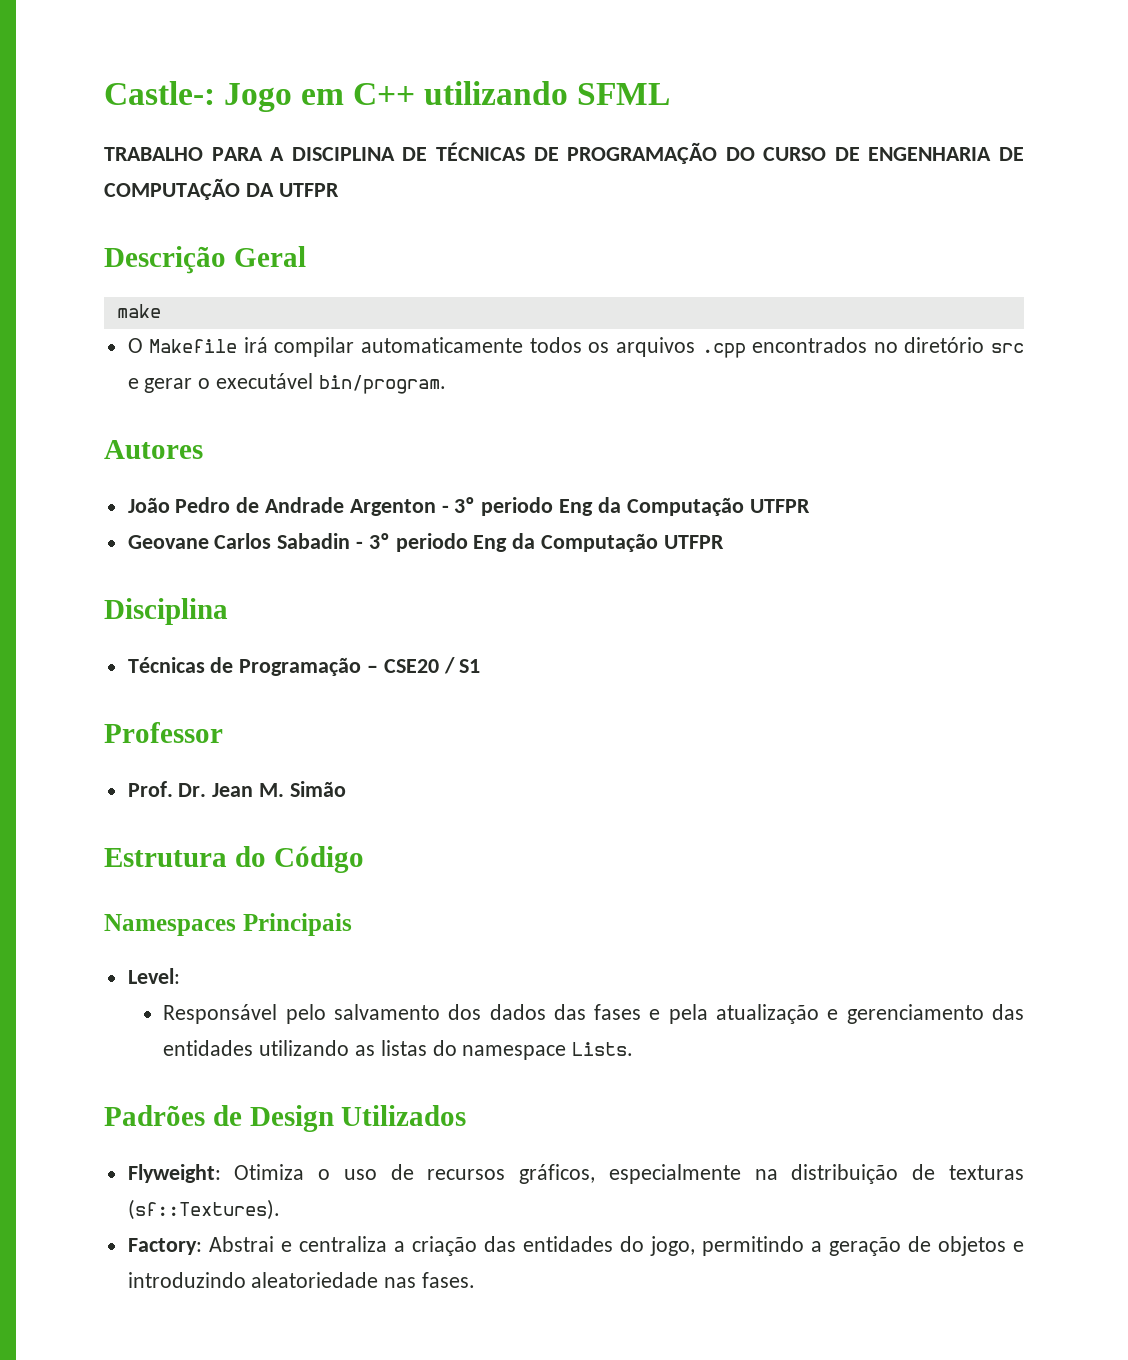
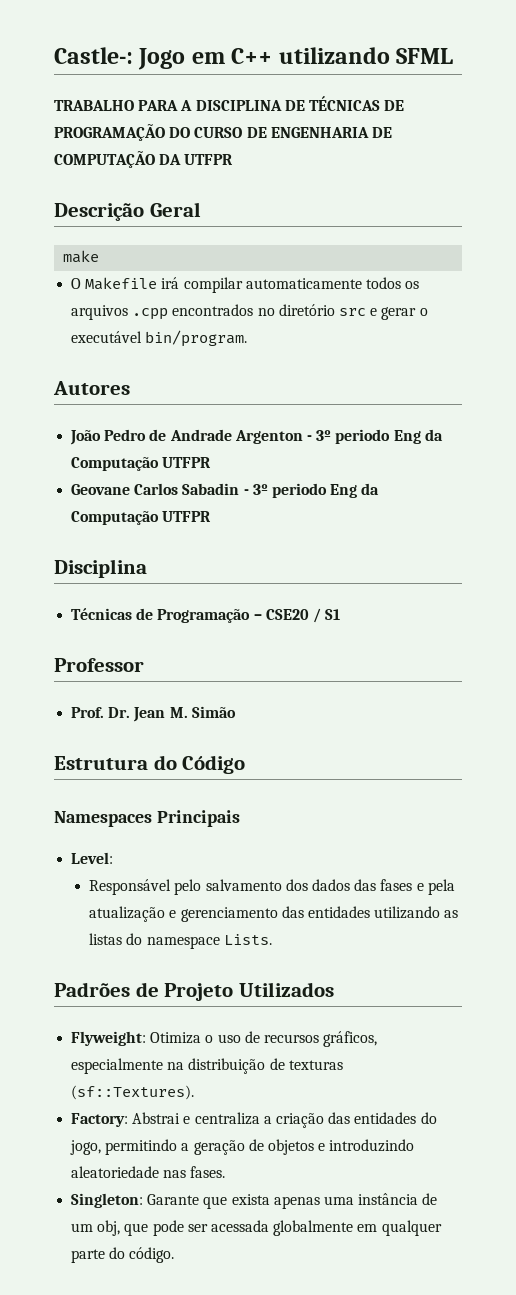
[249,1105,334,1132] Design -> [164,983,234,1001] Projeto
(476, 1280) none -> [71,1193,438,1209] [71,1220,442,1236] [71,1247,175,1263] // Singleton: Garante que exista apenas uma instância de um obj, que pode ser acessada globalmente em qualquer parte do código.

